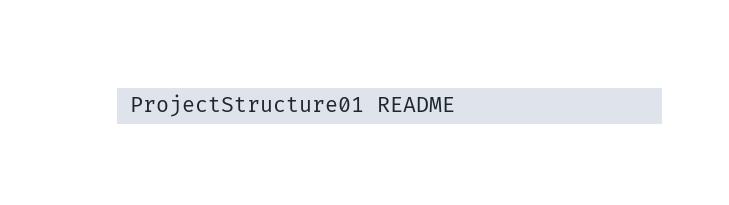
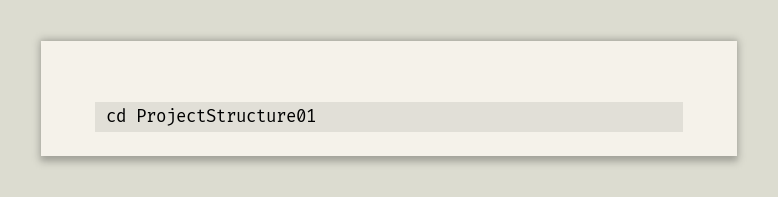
[129,94,455,117] ProjectStructure01 README -> [105,108,316,126] cd ProjectStructure01

